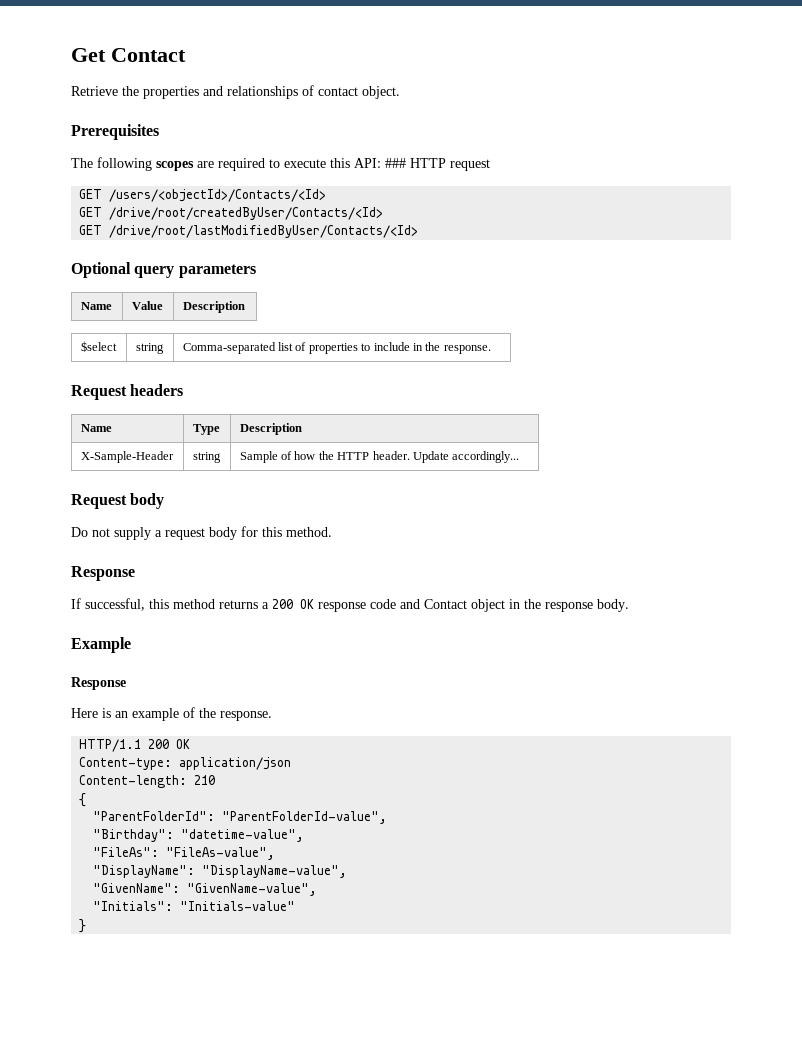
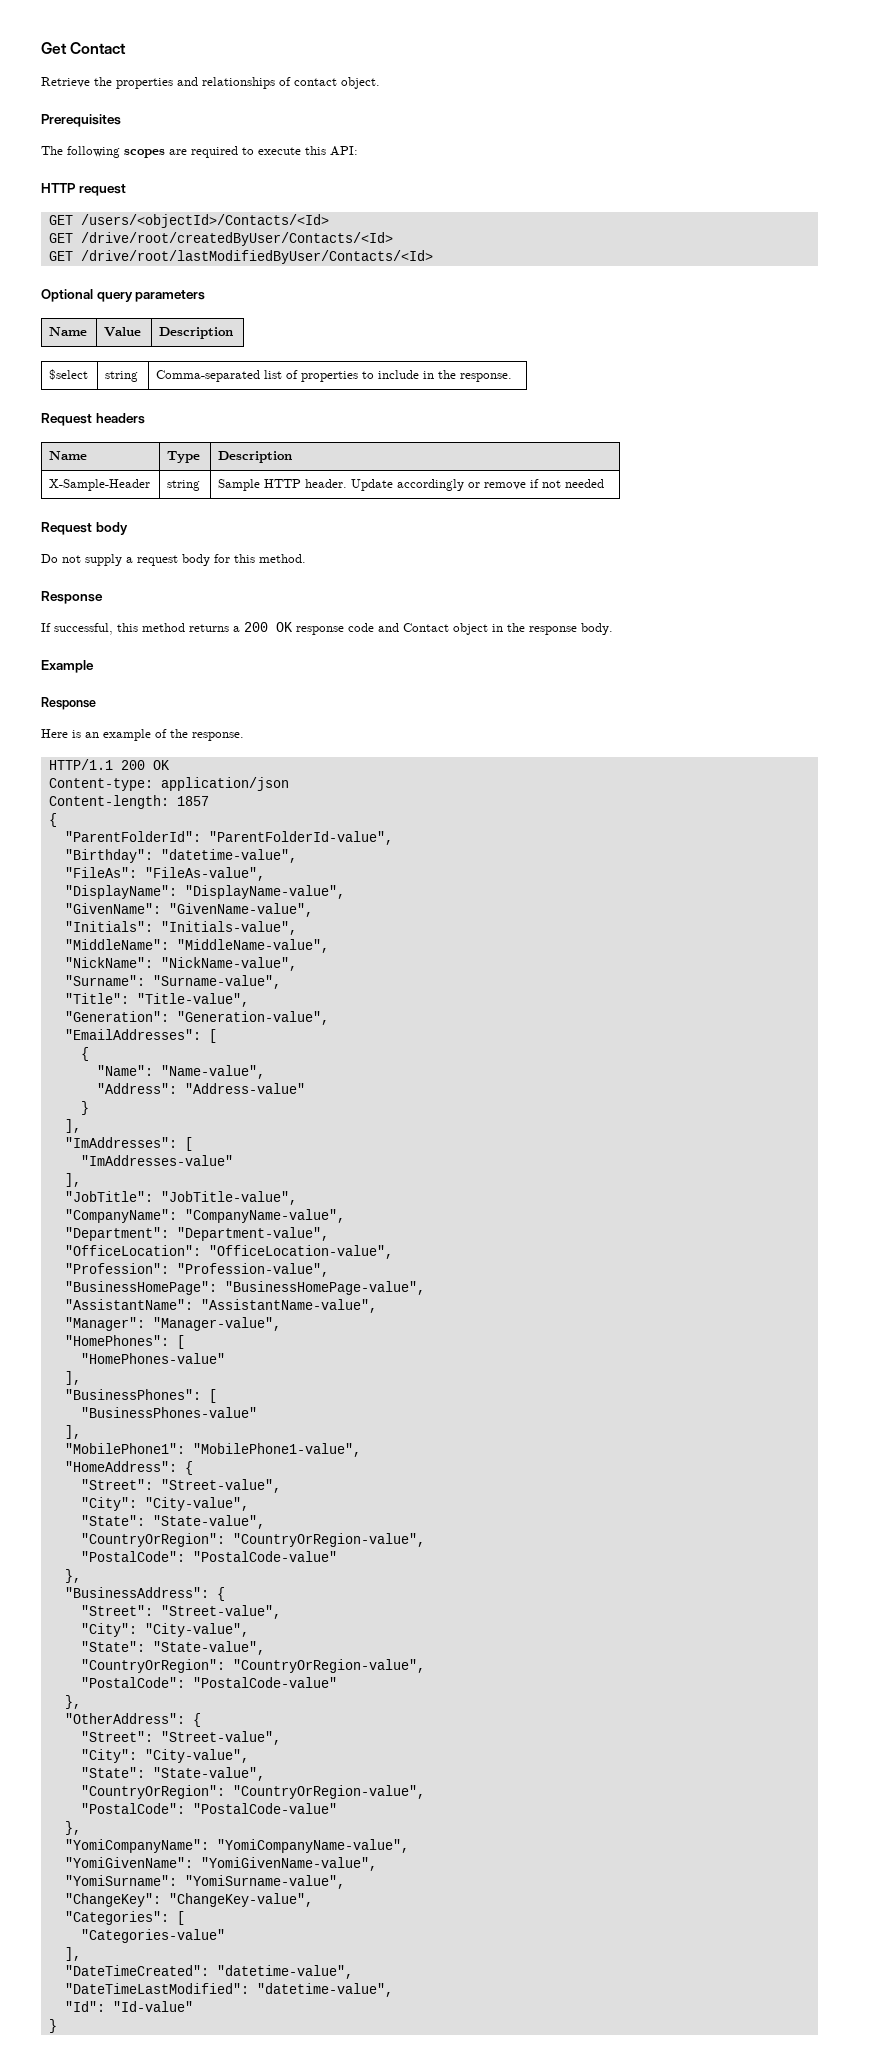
[385,158,406,168] ### -> (358, 151) //
[281,451,520,463] of how the HTTP header. Update accordingly... -> [264,479,605,491] HTTP header. Update accordingly or remove if not needed
[194,775,216,785] 210 -> [176,796,209,806] 1857
[180,901,296,911] "Initials-value" -> [160,921,297,935] [64,939,329,953] [64,957,297,971] [64,975,281,989] [64,993,249,1007] [64,1011,329,1025] [64,1029,217,1043] [80,1047,89,1061] [96,1065,265,1079] [96,1083,305,1094] [80,1101,89,1115] [64,1119,81,1133] [64,1137,193,1151] [80,1155,233,1166] [64,1173,81,1187] [64,1191,297,1205] [64,1209,345,1223] [64,1227,329,1241] [64,1245,393,1259] [64,1263,329,1277] [64,1281,425,1295] [64,1299,377,1313] [64,1317,281,1331] [64,1335,185,1349] [80,1353,225,1364] [64,1371,81,1385] [64,1389,217,1403] [80,1407,257,1418] [64,1425,81,1439] [64,1443,361,1457] [64,1461,193,1475] [80,1479,281,1493] [80,1497,249,1511] [80,1515,265,1529] [80,1533,425,1547] [80,1551,337,1562] [64,1569,81,1583] [64,1587,225,1601] [80,1605,281,1619] [80,1623,249,1637] [80,1641,265,1655] [80,1659,425,1673] [80,1677,337,1688] [64,1695,81,1709] [64,1713,201,1727] [80,1731,281,1745] [80,1749,249,1763] [80,1767,265,1781] [80,1785,425,1799] [80,1803,337,1814] [64,1821,81,1835] [64,1839,409,1853] [64,1857,377,1871] [64,1875,345,1889] [64,1893,313,1907] [64,1911,185,1925] [80,1929,225,1943] [64,1947,81,1961] [64,1965,353,1979] [64,1983,393,1997] [64,2001,193,2012] "Initials-value", // "MiddleName": "MiddleName-value", // "NickName": "NickName-value", // "Surname": "Surname-value", // "Title": "Title-value", // "Generation": "Generation-value", // "EmailAddresses": [ // { // "Name": "Name-value", // "Address": "Address-value" // } // ], // "ImAddresses": [ // "ImAddresses-value" // ], // "JobTitle": "JobTitle-value", // "CompanyName": "CompanyName-value", // "Department": "Department-value", // "OfficeLocation": "OfficeLocation-value", // "Profession": "Profession-value", // "BusinessHomePage": "BusinessHomePage-value", // "AssistantName": "AssistantName-value", // "Manager": "Manager-value", // "HomePhones": [ // "HomePhones-value" // ], // "BusinessPhones": [ // "BusinessPhones-value" // ], // "MobilePhone1": "MobilePhone1-value", // "HomeAddress": { // "Street": "Street-value", // "City": "City-value", // "State": "State-value", // "CountryOrRegion": "CountryOrRegion-value", // "PostalCode": "PostalCode-value" // }, // "BusinessAddress": { // "Street": "Street-value", // "City": "City-value", // "State": "State-value", // "CountryOrRegion": "CountryOrRegion-value", // "PostalCode": "PostalCode-value" // }, // "OtherAddress": { // "Street": "Street-value", // "City": "City-value", // "State": "State-value", // "CountryOrRegion": "CountryOrRegion-value", // "PostalCode": "PostalCode-value" // }, // "YomiCompanyName": "YomiCompanyName-value", // "YomiGivenName": "YomiGivenName-value", // "YomiSurname": "YomiSurname-value", // "ChangeKey": "ChangeKey-value", // "Categories": [ // "Categories-value" // ], // "DateTimeCreated": "datetime-value", // "DateTimeLastModified": "datetime-value", // "Id": "Id-value"

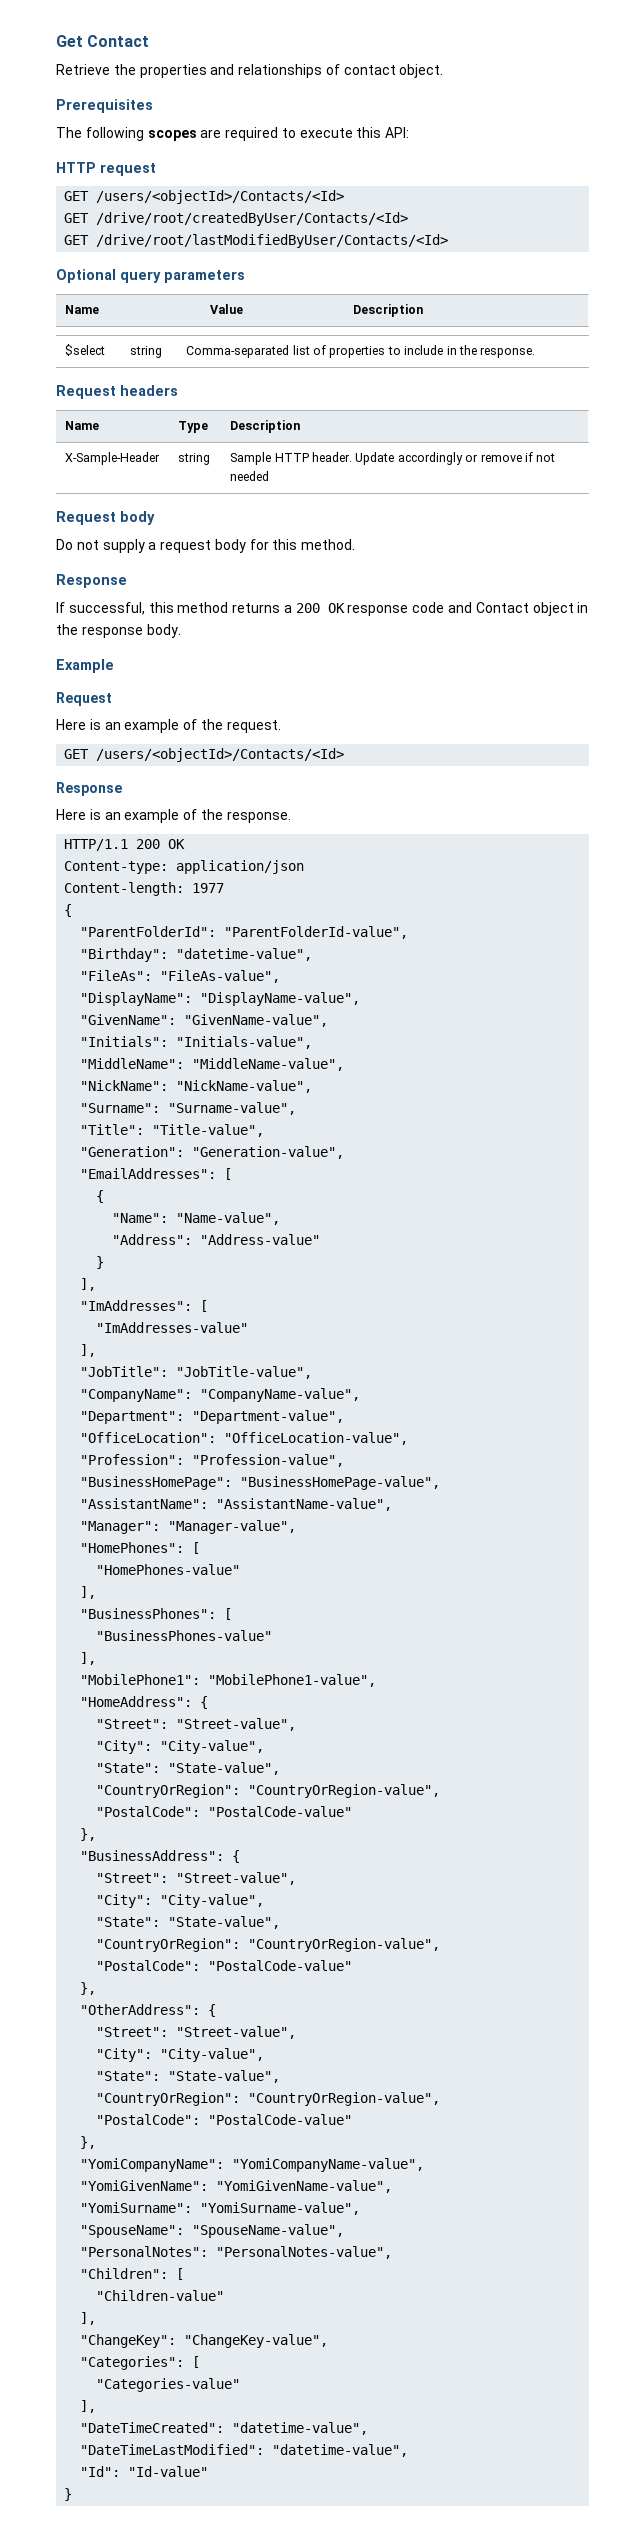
(94, 666) none -> [56,692,112,706] [56,719,281,733] [64,748,345,762] // Request // Here is an example of the request. // GET /users/<objectId>/Contacts/<Id>
[176,796,209,806] 1857 -> [192,883,225,893] 1977
(345, 1882) none -> [80,2224,345,2238] [80,2246,393,2259] [80,2268,185,2280] [96,2290,225,2301] [80,2312,97,2325] // "SpouseName": "SpouseName-value", // "PersonalNotes": "PersonalNotes-value", // "Children": [ // "Children-value" // ],

